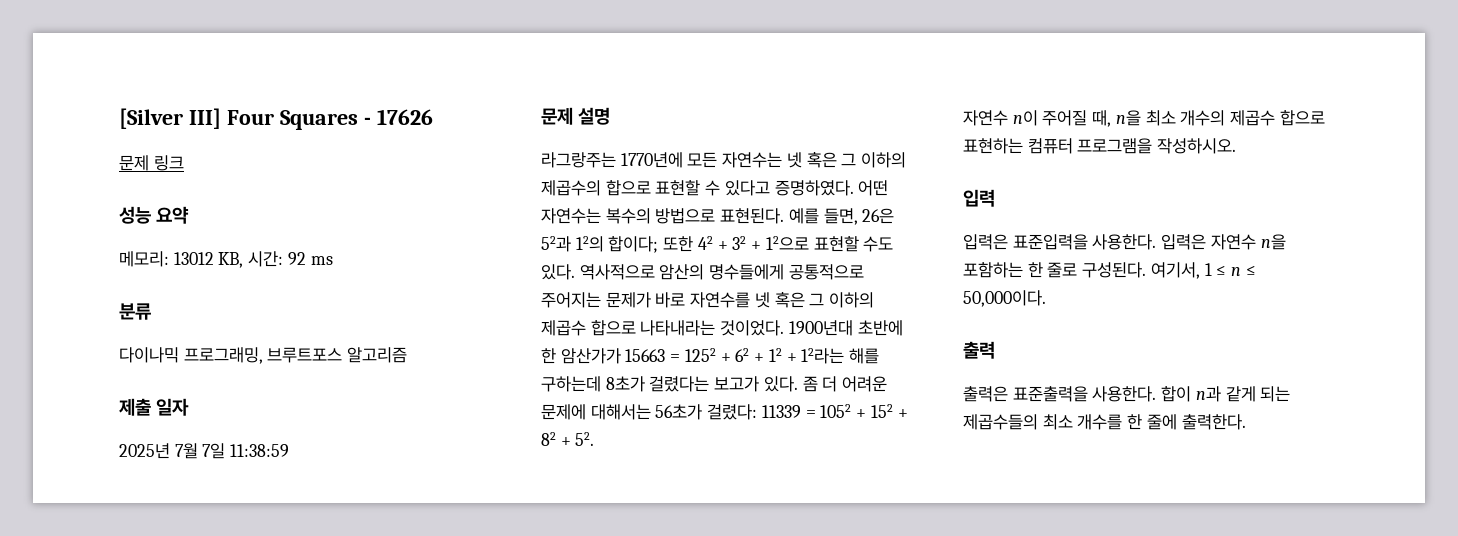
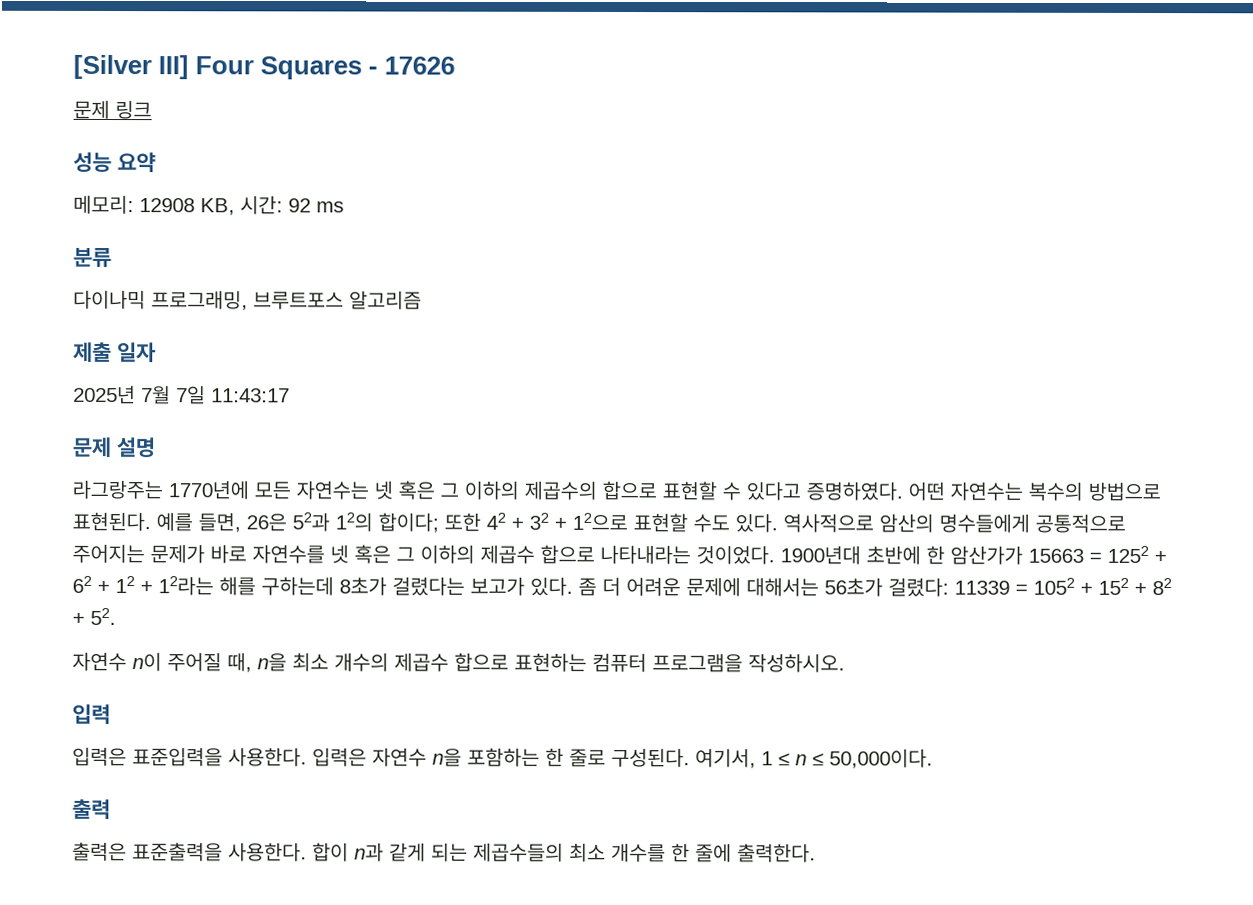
[173,252,214,265] 13012 -> [139,198,195,213] 12908
[230,444,290,457] 11:38:59 -> [211,388,290,403] 11:43:17

